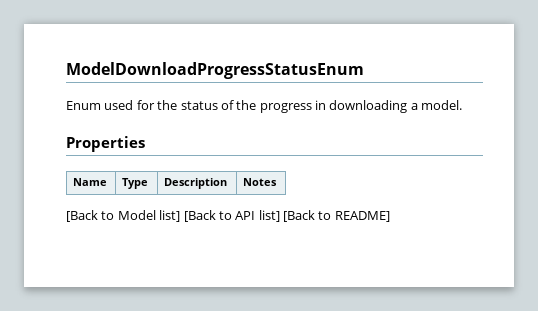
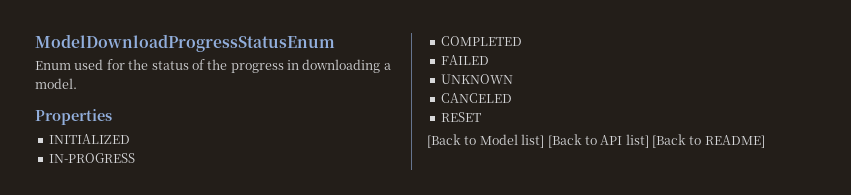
[73,178,108,186] [122,178,149,189] [164,178,228,189] [243,178,278,186] // Name | Type | Description | Notes -> [48,134,130,144] [48,153,135,163] [440,36,522,46] [440,55,489,65] [440,74,513,84] [440,93,512,103] [440,112,481,122] // INITIALIZED // IN-PROGRESS // COMPLETED // FAILED // UNKNOWN // CANCELED // RESET

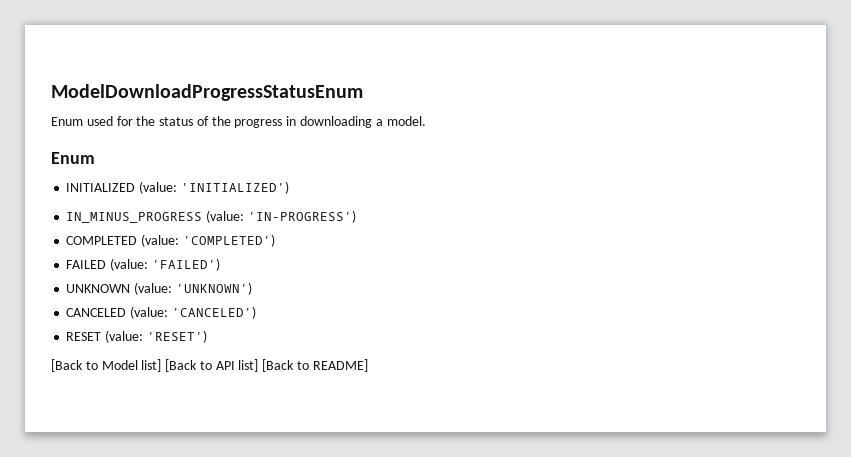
[35,109,112,125] Properties -> [51,152,95,164] Enum
[48,153,135,163] // IN-PROGRESS -> [139,181,289,194] [66,210,356,223] (value: 'INITIALIZED') // IN_MINUS_PROGRESS (value: 'IN-PROGRESS')
(522, 41) none -> [141,234,275,247] (value: 'COMPLETED')
(489, 60) none -> [110,258,220,271] (value: 'FAILED')
(513, 79) none -> [134,282,252,295] (value: 'UNKNOWN')
(512, 98) none -> [130,306,256,319] (value: 'CANCELED')
(481, 117) none -> [105,330,207,343] (value: 'RESET')

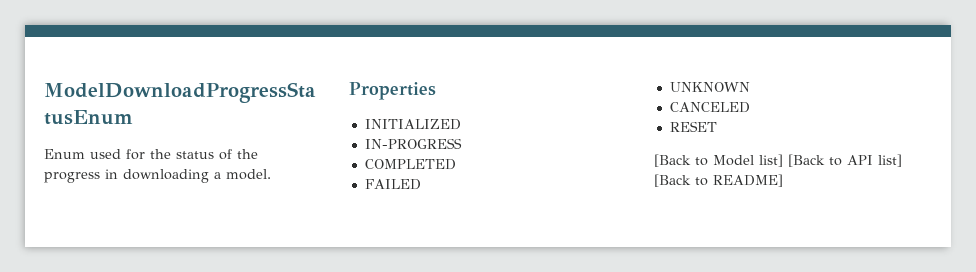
[51,152,95,164] Enum -> [349,82,436,100] Properties
[139,181,289,194] [66,210,356,223] (value: 'INITIALIZED') // IN_MINUS_PROGRESS (value: 'IN-PROGRESS') -> [364,138,462,149] // IN-PROGRESS
[141,234,275,247] (value: 'COMPLETED') -> (456, 164) none
[110,258,220,271] (value: 'FAILED') -> (421, 184) none
[134,282,252,295] (value: 'UNKNOWN') -> (750, 87) none
[130,306,256,319] (value: 'CANCELED') -> (750, 107) none
[105,330,207,343] (value: 'RESET') -> (717, 126) none

